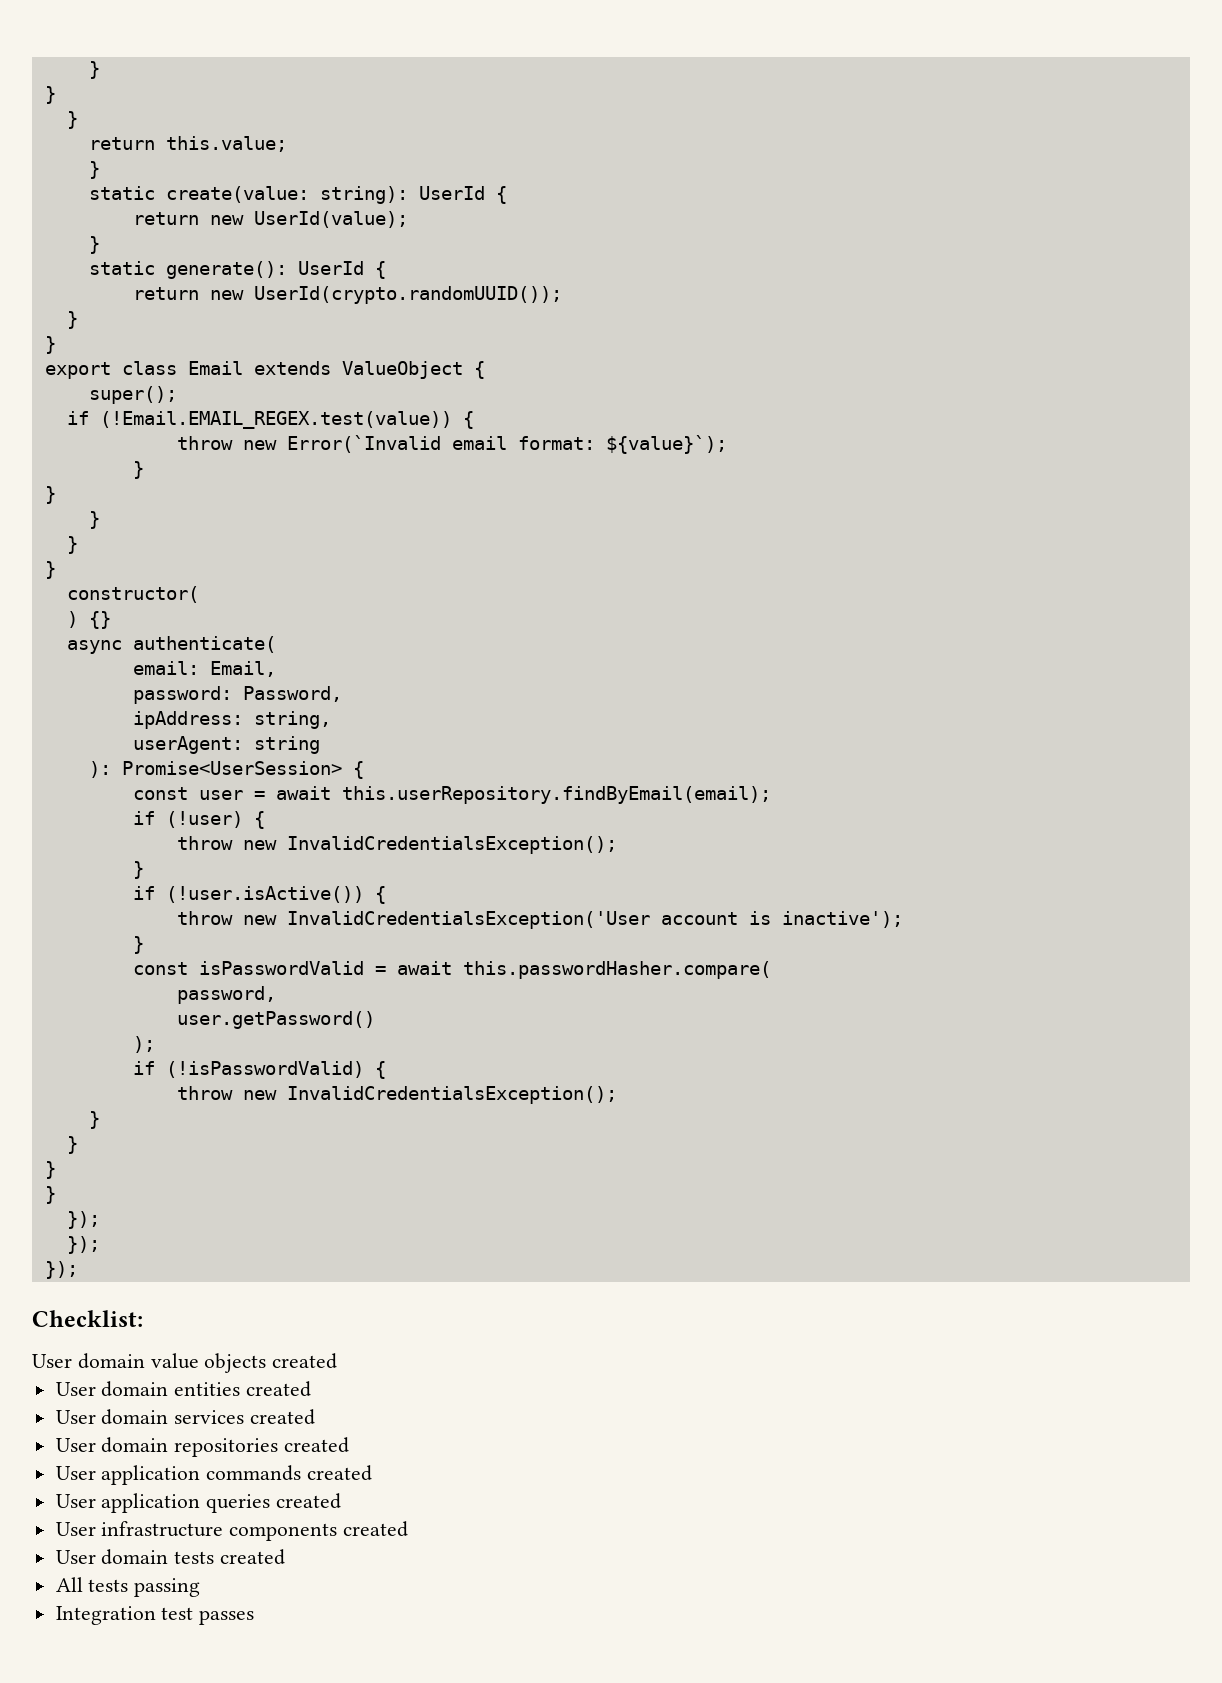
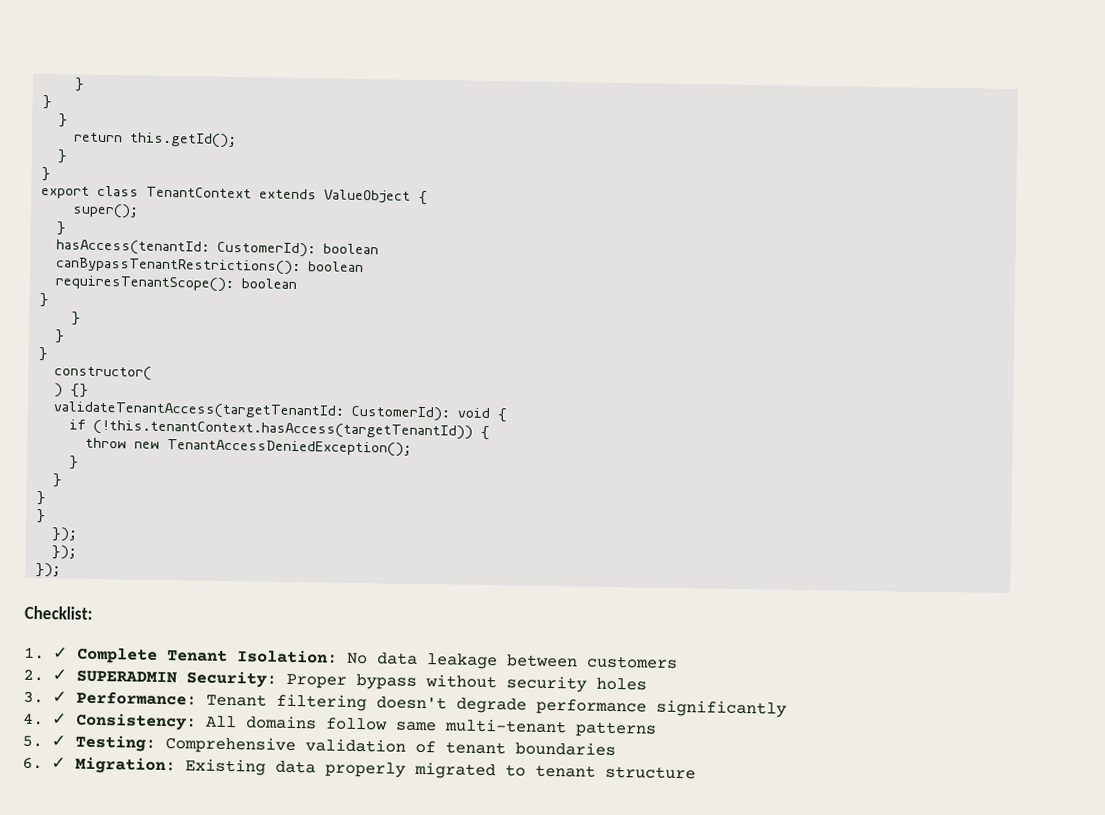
[165,136,287,152] [88,161,100,179] [88,186,507,204] [132,211,408,228] [88,236,100,254] [88,261,386,279] [132,286,562,304] this.value; // } // static create(value: string): UserId { // return new UserId(value); // } // static generate(): UserId { // return new UserId(crypto.randomUUID()); -> [130,132,238,149] this.getId();
[187,361,243,375] Email -> [146,186,253,199] TenantContext
[66,411,474,429] [176,435,727,454] [132,461,144,479] if (!Email.EMAIL_REGEX.test(value)) { // throw new Error(`Invalid email format: ${value}`); // } -> [56,221,67,236] [56,239,380,258] [56,257,365,276] [55,275,298,293] } // hasAccess(tenantId: CustomerId): boolean // canBypassTenantRestrictions(): boolean // requiresTenantScope(): boolean
[66,636,276,654] [132,661,276,677] [132,686,342,704] [132,711,331,729] [132,736,320,754] [88,761,364,779] [132,786,771,804] [132,811,265,829] [176,836,617,854] [132,861,144,879] [132,886,386,904] [176,911,903,929] [132,936,144,954] [132,961,771,979] [176,986,276,1004] [176,1011,375,1029] [132,1036,155,1053] [132,1061,386,1079] [176,1086,617,1104] async authenticate( // email: Email, // password: Password, // ipAddress: string, // userAgent: string // ): Promise<UserSession> { // const user = await this.userRepository.findByEmail(email); // if (!user) { // throw new InvalidCredentialsException(); // } // if (!user.isActive()) { // throw new InvalidCredentialsException('User account is inactive'); // } // const isPasswordValid = await this.passwordHasher.compare( // password, // user.getPassword() // ); // if (!isPasswordValid) { // throw new InvalidCredentialsException(); -> [53,401,508,423] [69,419,491,441] [85,437,413,457] validateTenantAccess(targetTenantId: CustomerId): void { // if (!this.tenantContext.hasAccess(targetTenantId)) { // throw new TenantAccessDeniedException();
[32,1353,338,1373] [55,1381,312,1397] [55,1409,316,1425] [55,1437,350,1457] [55,1465,373,1485] [55,1493,342,1513] [55,1521,409,1541] [55,1549,286,1565] [55,1577,201,1597] [55,1606,255,1625] User domain value objects created // User domain entities created // User domain services created // User domain repositories created // User application commands created // User application queries created // User infrastructure components created // User domain tests created // All tests passing // Integration test passes -> [24,646,678,670] [23,668,647,693] [23,690,787,718] [23,712,657,738] [22,734,616,757] [22,756,696,780] 1. ✓ Complete Tenant Isolation: No data leakage between customers // 2. ✓ SUPERADMIN Security: Proper bypass without security holes // 3. ✓ Performance: Tenant filtering doesn't degrade performance significantly // 4. ✓ Consistency: All domains follow same multi-tenant patterns // 5. ✓ Testing: Comprehensive validation of tenant boundaries // 6. ✓ Migration: Existing data properly migrated to tenant structure

